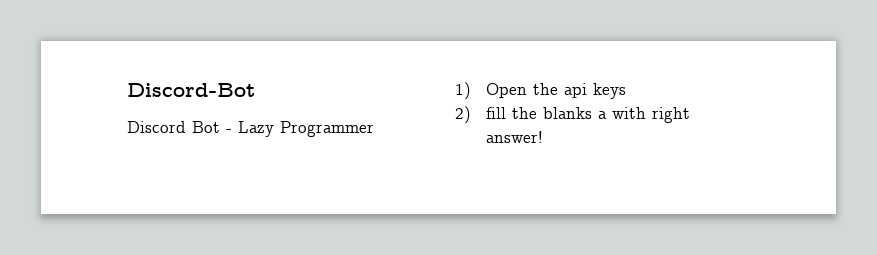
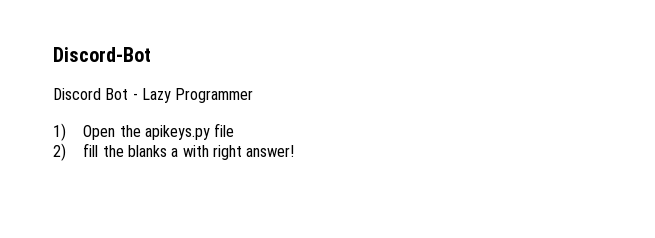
[564,83,627,99] api keys -> [144,123,235,140] apikeys.py file

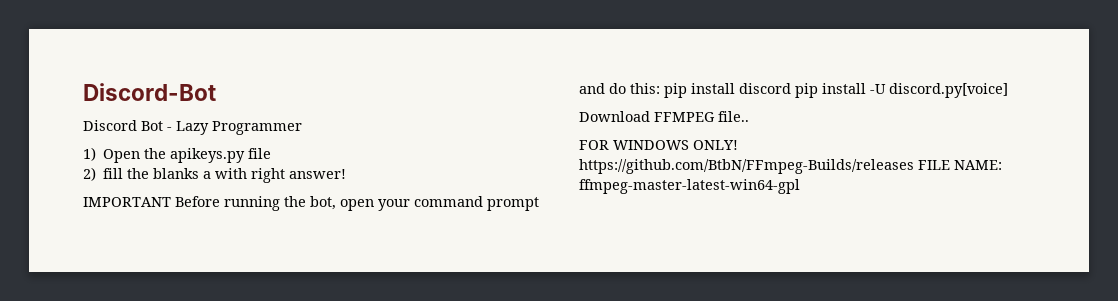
(295, 151) none -> [83,196,539,211] [579,83,1008,98] [579,111,749,122] [579,140,738,150] [579,159,1002,174] [579,179,800,194] // IMPORTANT Before running the bot, open your command prompt and do this: pip install discord pip install -U discord.py[voice] // Download FFMPEG file.. // FOR WINDOWS ONLY! https://github.com/BtbN/FFmpeg-Builds/releases FILE NAME: ffmpeg-master-latest-win64-gpl

